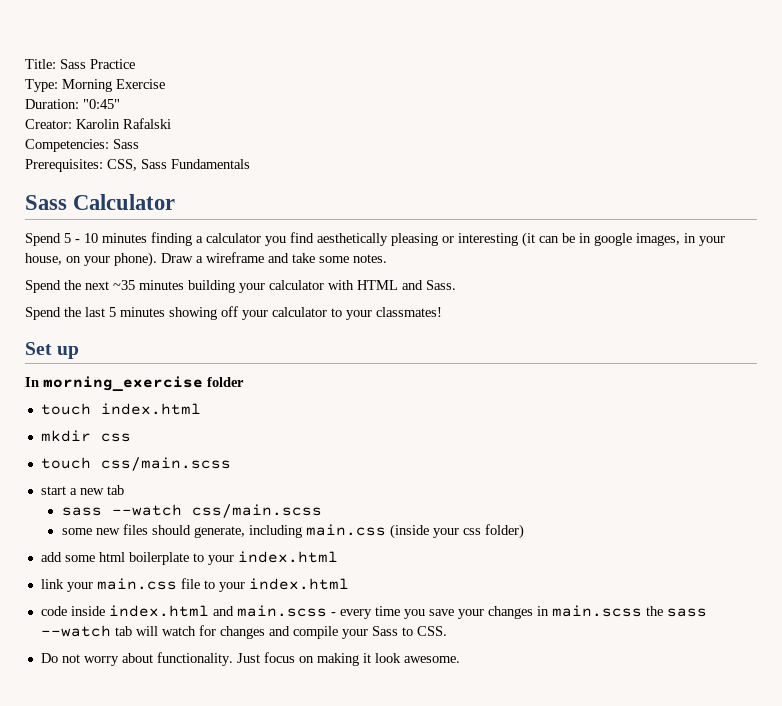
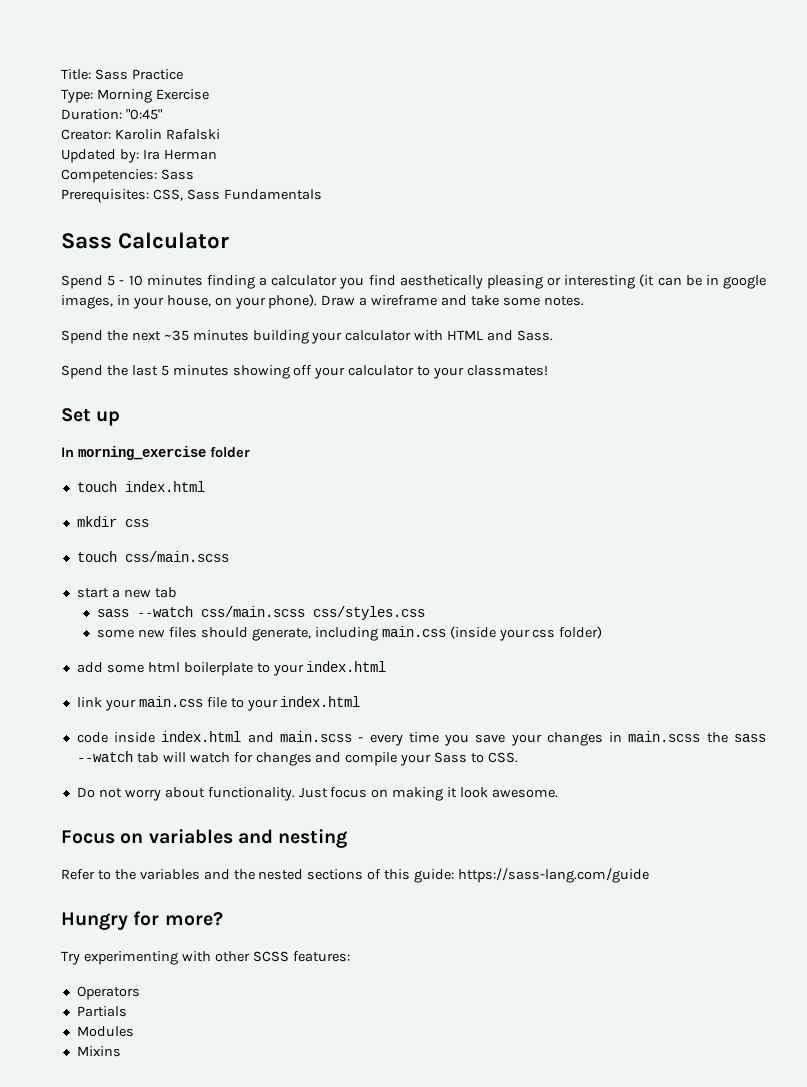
(171, 123) none -> [61,149,217,163] // Updated by: Ira Herman
(322, 511) none -> [313,606,426,620] css/styles.css
(460, 659) none -> [61,829,348,848] [61,868,650,883] [61,911,223,930] [61,951,350,965] [76,986,140,1000] [76,1006,127,1017] [76,1026,134,1037] [76,1046,121,1057] // Focus on variables and nesting // Refer to the variables and the nested sections of this guide: https://sass-lang.com/guide // Hungry for more? // Try experimenting with other SCSS features: // Operators // Partials // Modules // Mixins

